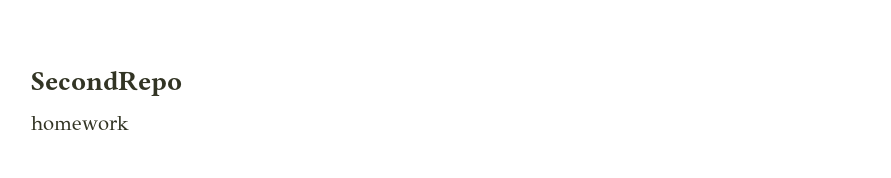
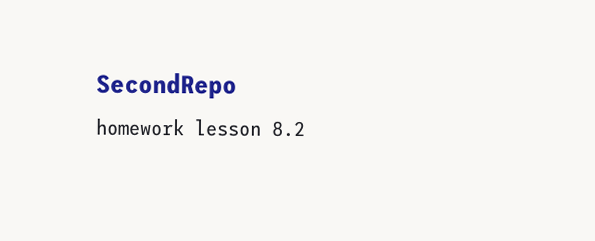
(129, 123) none -> [194,119,305,138] lesson 8.2

